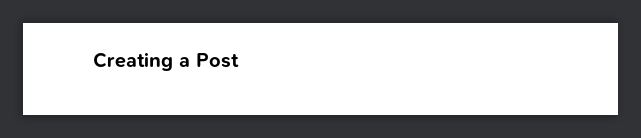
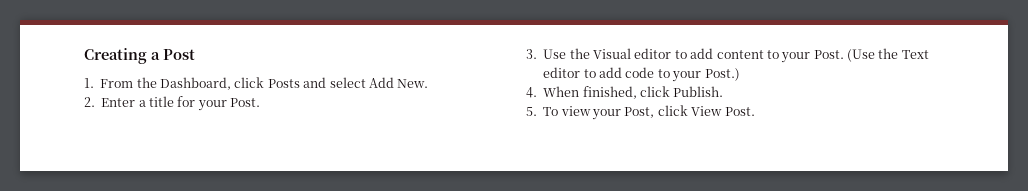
(239, 60) none -> [84,77,429,90] [84,96,261,111] [526,48,929,63] [543,67,740,82] [526,86,724,99] [526,105,755,120] // 1. From the Dashboard, click Posts and select Add New. // 2. Enter a title for your Post. // 3. Use the Visual editor to add content to your Post. (Use the Text editor to add code to your Post.) // 4. When finished, click Publish. // 5. To view your Post, click View Post.

